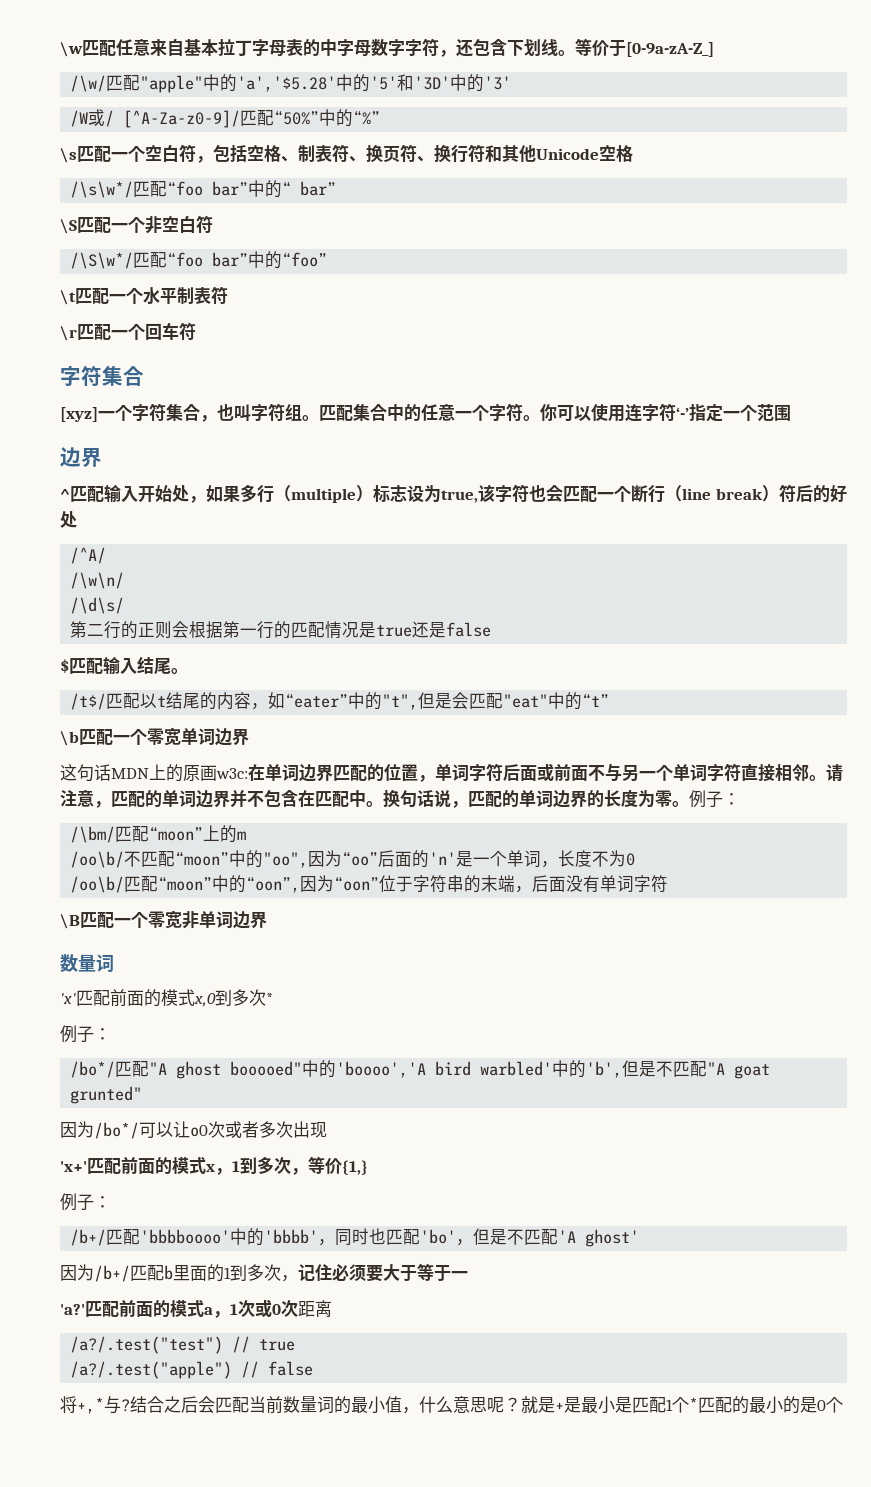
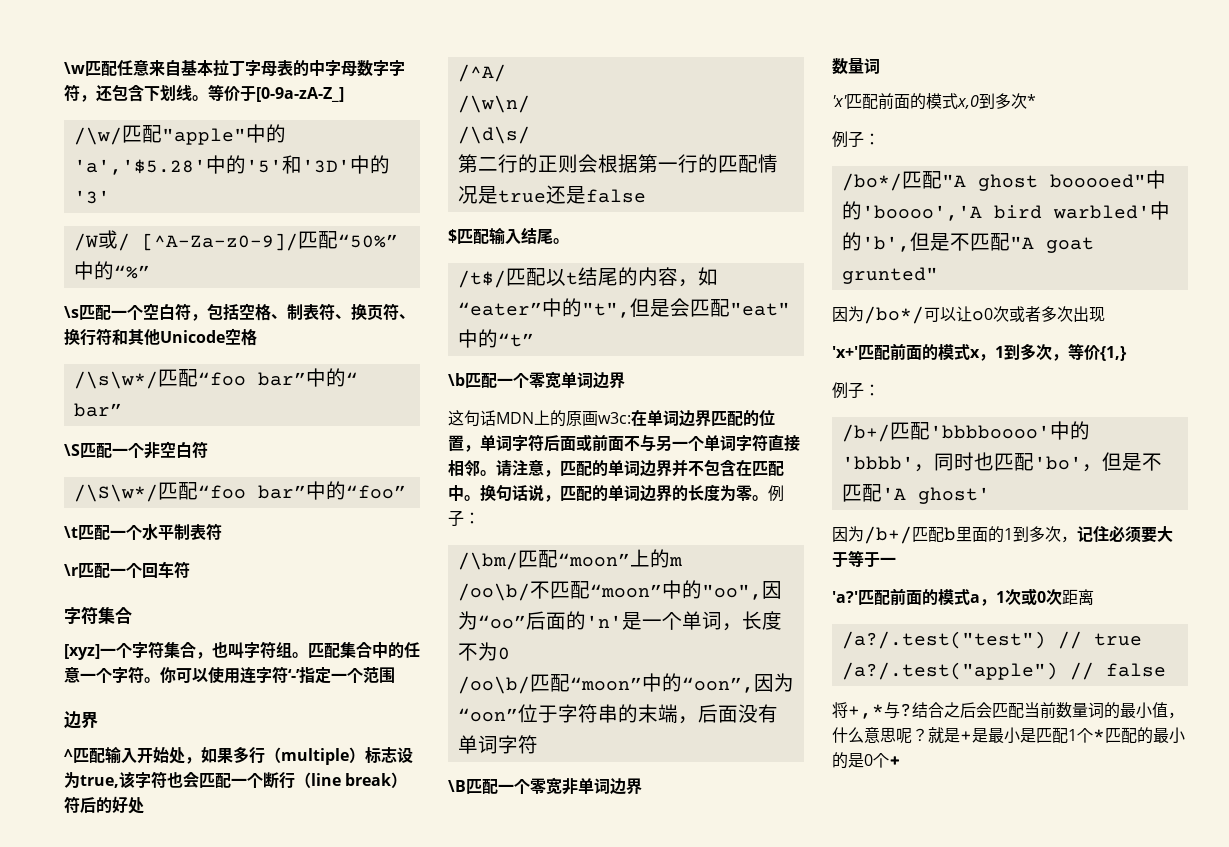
(843, 1405) none -> [889,756,901,766] +

